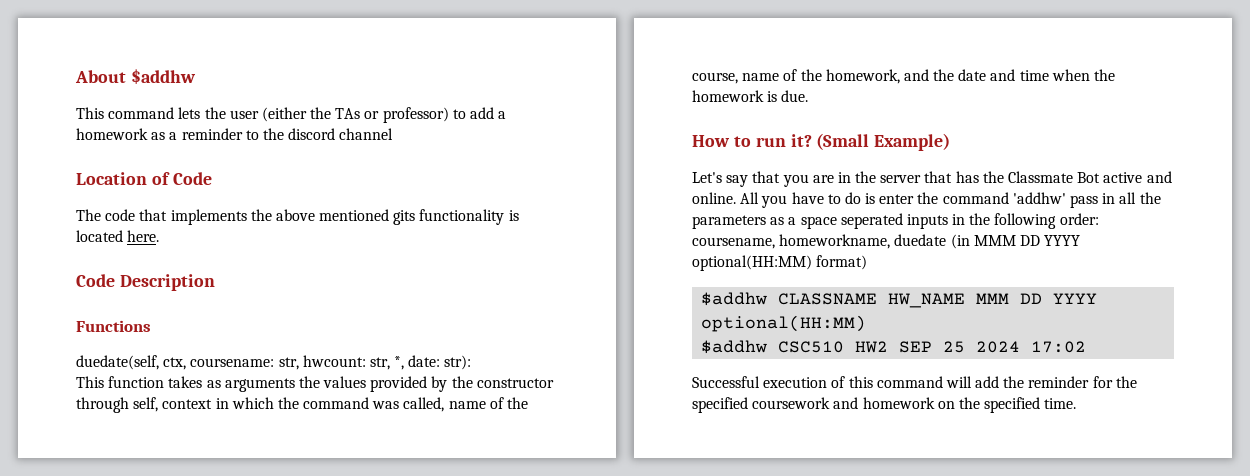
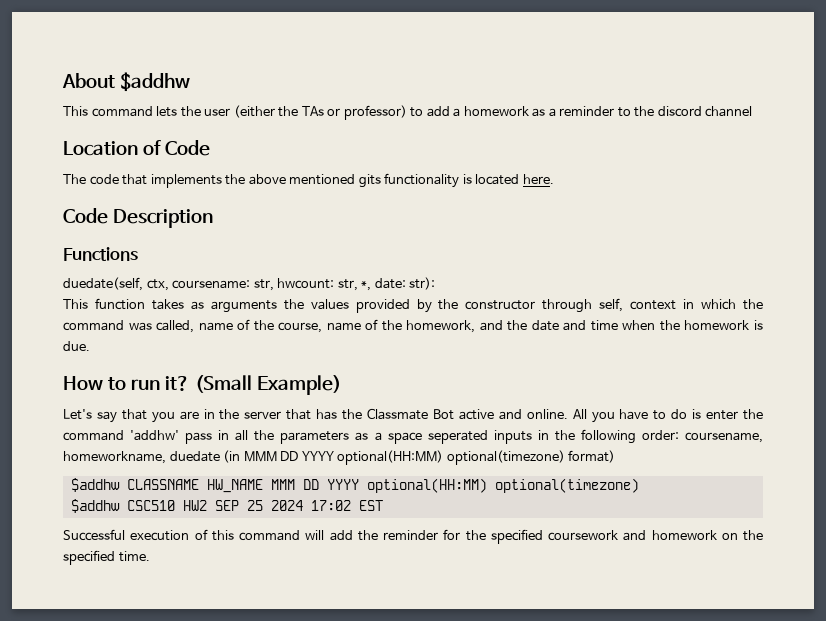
(812, 263) none -> [446,450,565,465] optional(timezone)
(867, 323) none -> [494,478,639,493] optional(timezone)
(1087, 347) none -> [358,500,383,511] EST

